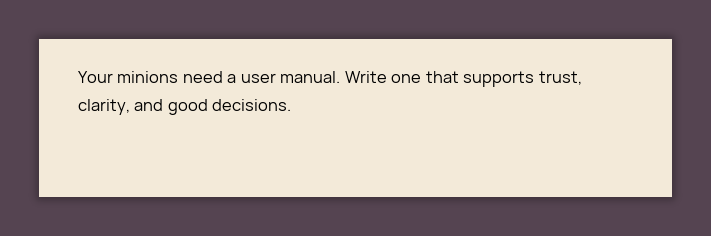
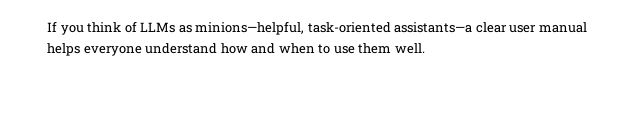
[78,71,582,87] [78,99,292,115] Your minions need a user manual. Write one that supports trust, clarity, and good decisions. -> [47,21,587,35] [47,43,425,56] If you think of LLMs as minions—helpful, task-oriented assistants—a clear user manual helps everyone understand how and when to use them well.

